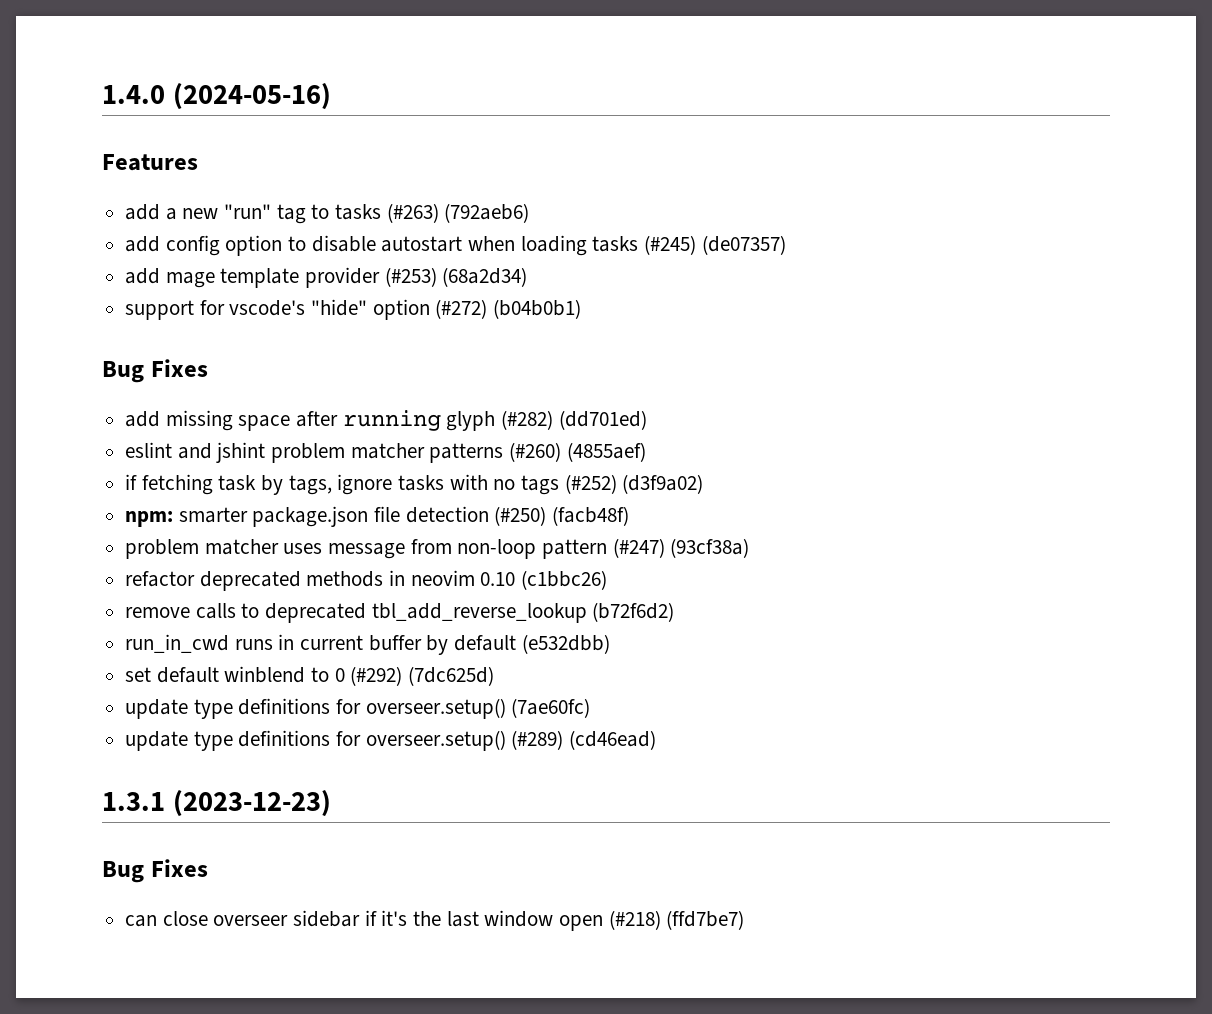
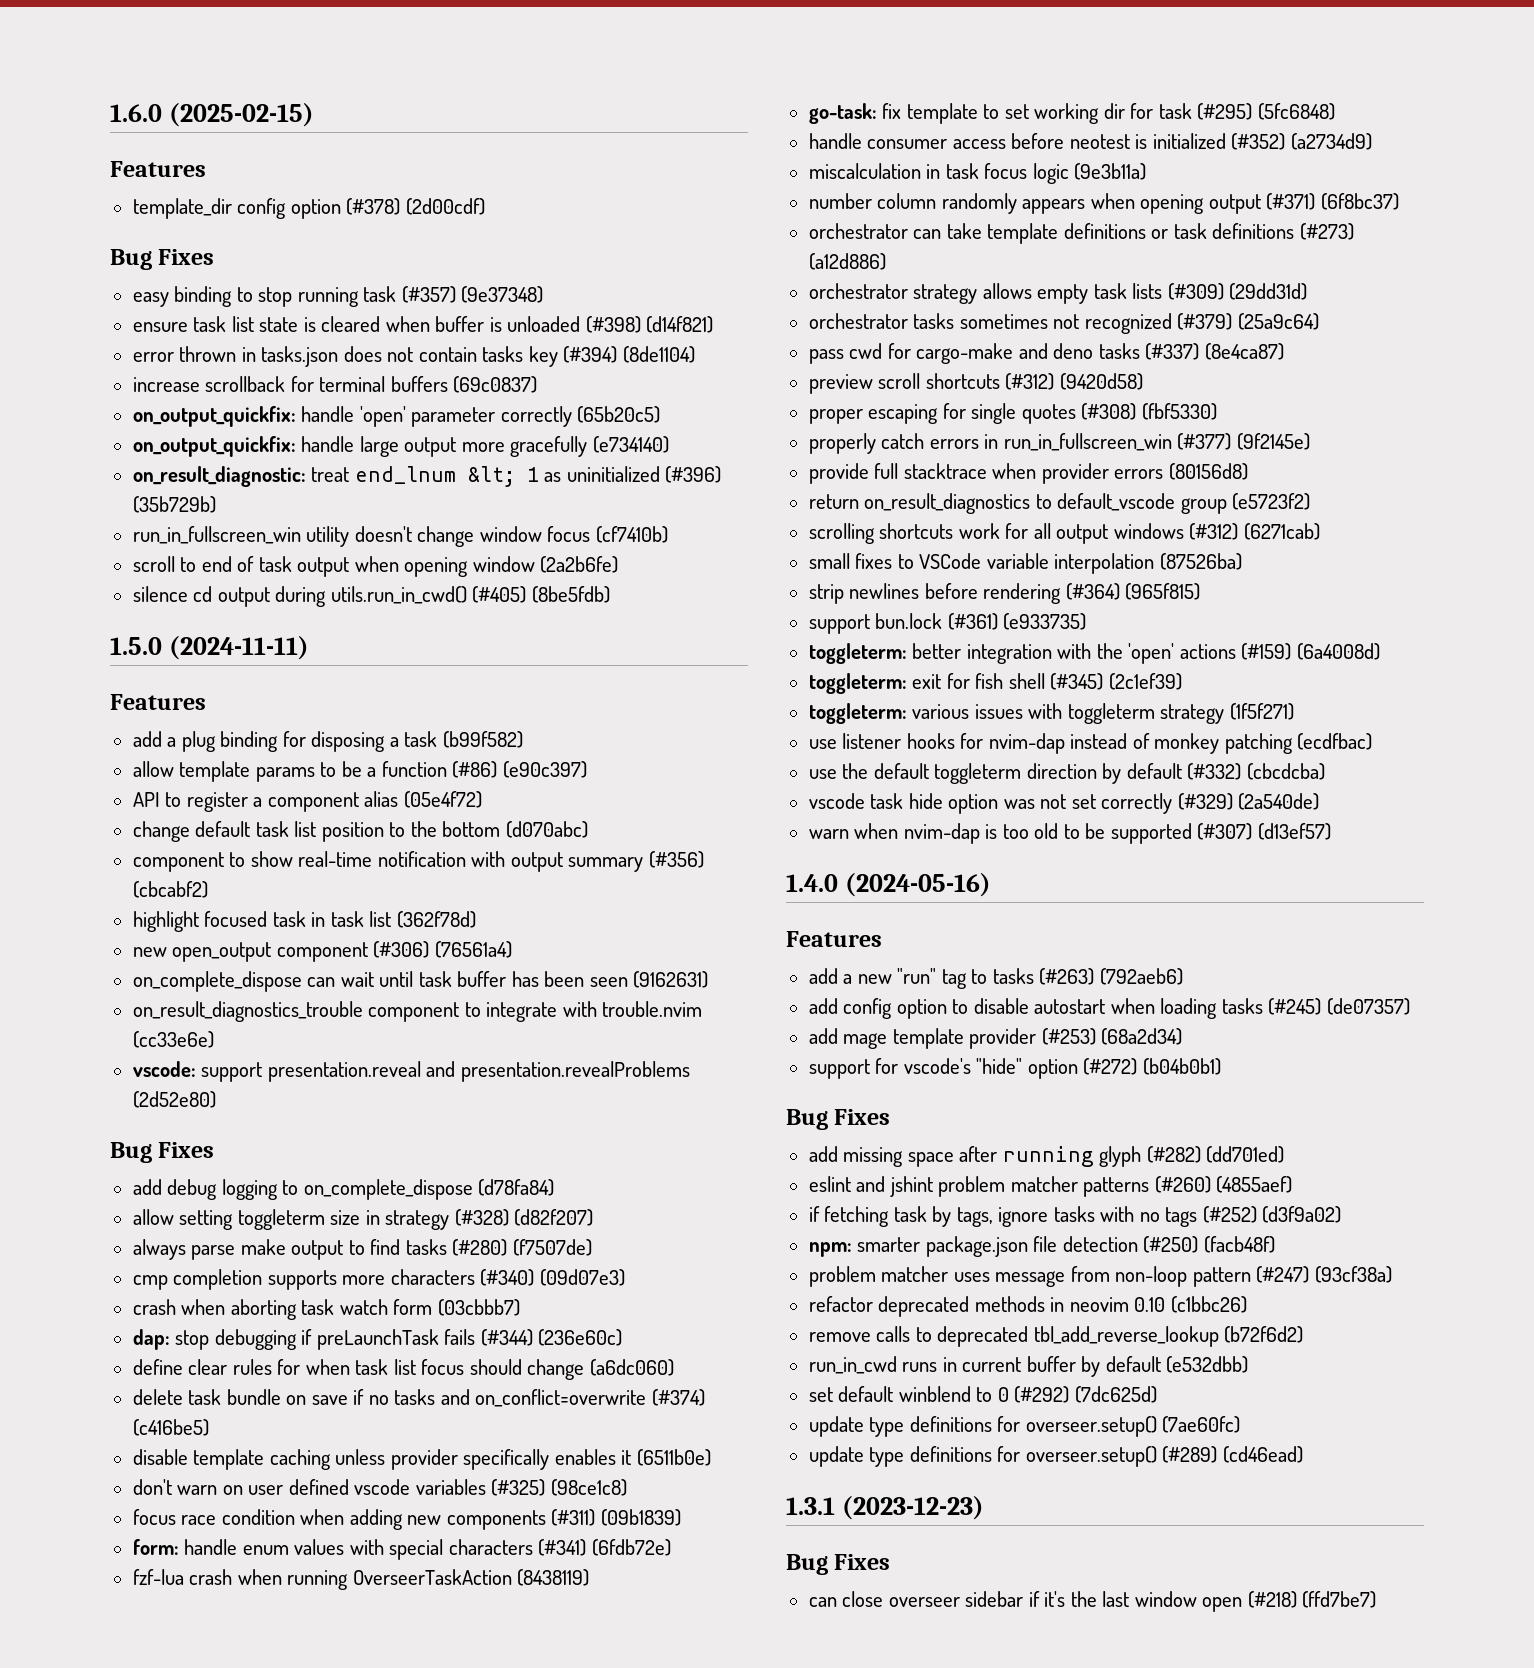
(102, 94) none -> [110,103,314,127] [110,161,206,177] [132,198,485,219] [110,249,215,270] [132,286,544,307] [132,316,714,333] [132,346,695,367] [132,376,538,393] [132,406,661,427] [132,436,669,457] [132,466,722,487] [132,496,216,513] [132,526,668,547] [132,556,619,577] [132,586,610,607] [110,636,309,660] [110,694,206,710] [132,731,523,752] [132,761,587,782] [132,791,482,812] [132,821,588,842] [132,851,704,872] [132,881,208,898] [132,911,476,932] [132,941,512,962] [132,971,709,992] [132,1001,703,1022] [132,1031,214,1048] [132,1061,690,1082] [132,1091,216,1108] [110,1142,215,1163] [132,1179,555,1200] [132,1209,594,1230] [132,1239,592,1260] [132,1269,625,1290] [132,1299,520,1320] [132,1329,623,1350] [132,1359,674,1380] [132,1389,705,1407] [132,1419,209,1436] [132,1449,711,1470] [132,1479,627,1496] [132,1509,681,1530] [132,1539,671,1560] [132,1569,590,1590] [808,103,1335,124] [808,133,1372,150] [808,163,1147,184] [808,193,1399,214] [808,223,1354,244] [808,253,886,270] [808,283,1308,304] [808,313,1319,334] [808,343,1284,364] [808,373,1143,394] [808,403,1217,424] [808,433,1310,454] [808,463,1248,484] [808,493,1311,514] [808,523,1320,544] [808,553,1242,574] [808,583,1201,604] [808,613,1087,634] [808,643,1380,664] [808,673,1182,694] [808,703,1294,724] [808,733,1373,754] [808,763,1325,784] [808,793,1320,814] [808,823,1331,844] 1.6.0 (2025-02-15) // Features // template_dir config option (#378) (2d00cdf) // Bug Fixes // easy binding to stop running task (#357) (9e37348) // ensure task list state is cleared when buffer is unloaded (#398) (d14f821) // error thrown in tasks.json does not contain tasks key (#394) (8de1104) // increase scrollback for terminal buffers (69c0837) // on_output_quickfix: handle 'open' parameter correctly (65b20c5) // on_output_quickfix: handle large output more gracefully (e734140) // on_result_diagnostic: treat end_lnum &lt; 1 as uninitialized (#396) (35b729b) // run_in_fullscreen_win utility doesn't change window focus (cf7410b) // scroll to end of task output when opening window (2a2b6fe) // silence cd output during utils.run_in_cwd() (#405) (8be5fdb) // 1.5.0 (2024-11-11) // Features // add a plug binding for disposing a task (b99f582) // allow template params to be a function (#86) (e90c397) // API to register a component alias (05e4f72) // change default task list position to the bottom (d070abc) // component to show real-time notification with output summary (#356) (cbcabf2) // highlight focused task in task list (362f78d) // new open_output component (#306) (76561a4) // on_complete_dispose can wait until task buffer has been seen (9162631) // on_result_diagnostics_trouble component to integrate with trouble.nvim (cc33e6e) // vscode: support presentation.reveal and presentation.revealProblems (2d52e80) // Bug Fixes // add debug logging to on_complete_dispose (d78fa84) // allow setting toggleterm size in strategy (#328) (d82f207) // always parse make output to find tasks (#280) (f7507de) // cmp completion supports more characters (#340) (09d07e3) // crash when aborting task watch form (03cbbb7) // dap: stop debugging if preLaunchTask fails (#344) (236e60c) // define clear rules for when task list focus should change (a6dc060) // delete task bundle on save if no tasks and on_conflict=overwrite (#374) (c416be5) // disable template caching unless provider specifically enables it (6511b0e) // don't warn on user defined vscode variables (#325) (98ce1c8) // focus race condition when adding new components (#311) (09b1839) // form: handle enum values with special characters (#341) (6fdb72e) // fzf-lua crash when running OverseerTaskAction (8438119) // go-task: fix template to set working dir for task (#295) (5fc6848) // handle consumer access before neotest is initialized (#352) (a2734d9) // miscalculation in task focus logic (9e3b11a) // number column randomly appears when opening output (#371) (6f8bc37) // orchestrator can take template definitions or task definitions (#273) (a12d886) // orchestrator strategy allows empty task lists (#309) (29dd31d) // orchestrator tasks sometimes not recognized (#379) (25a9c64) // pass cwd for cargo-make and deno tasks (#337) (8e4ca87) // preview scroll shortcuts (#312) (9420d58) // proper escaping for single quotes (#308) (fbf5330) // properly catch errors in run_in_fullscreen_win (#377) (9f2145e) // provide full stacktrace when provider errors (80156d8) // return on_result_diagnostics to default_vscode group (e5723f2) // scrolling shortcuts work for all output windows (#312) (6271cab) // small fixes to VSCode variable interpolation (87526ba) // strip newlines before rendering (#364) (965f815) // support bun.lock (#361) (e933735) // toggleterm: better integration with the 'open' actions (#159) (6a4008d) // toggleterm: exit for fish shell (#345) (2c1ef39) // toggleterm: various issues with toggleterm strategy (1f5f271) // use listener hooks for nvim-dap instead of monkey patching (ecdfbac) // use the default toggleterm direction by default (#332) (cbcdcba) // vscode task hide option was not set correctly (#329) (2a540de) // warn when nvim-dap is too old to be supported (#307) (d13ef57) //

